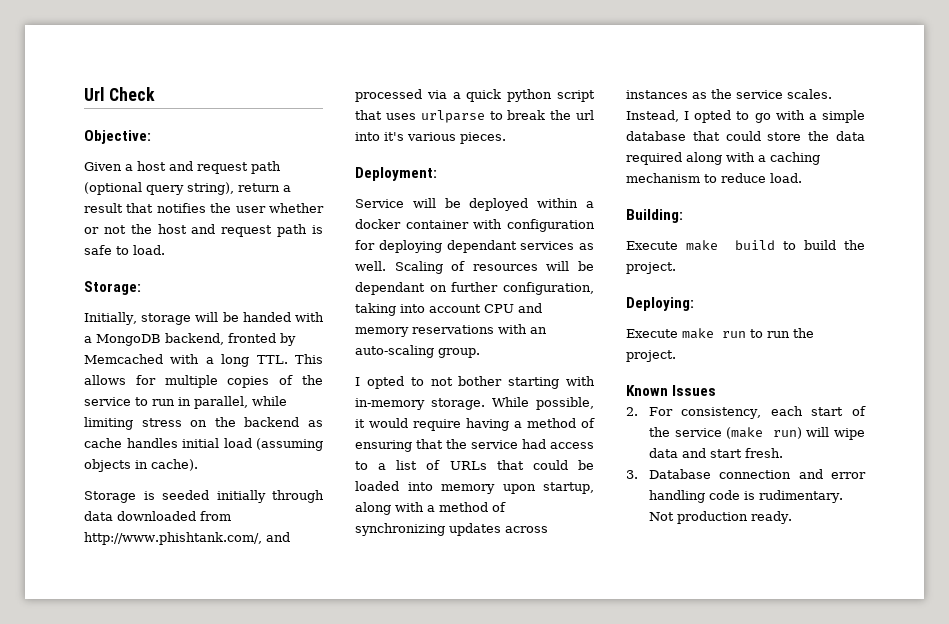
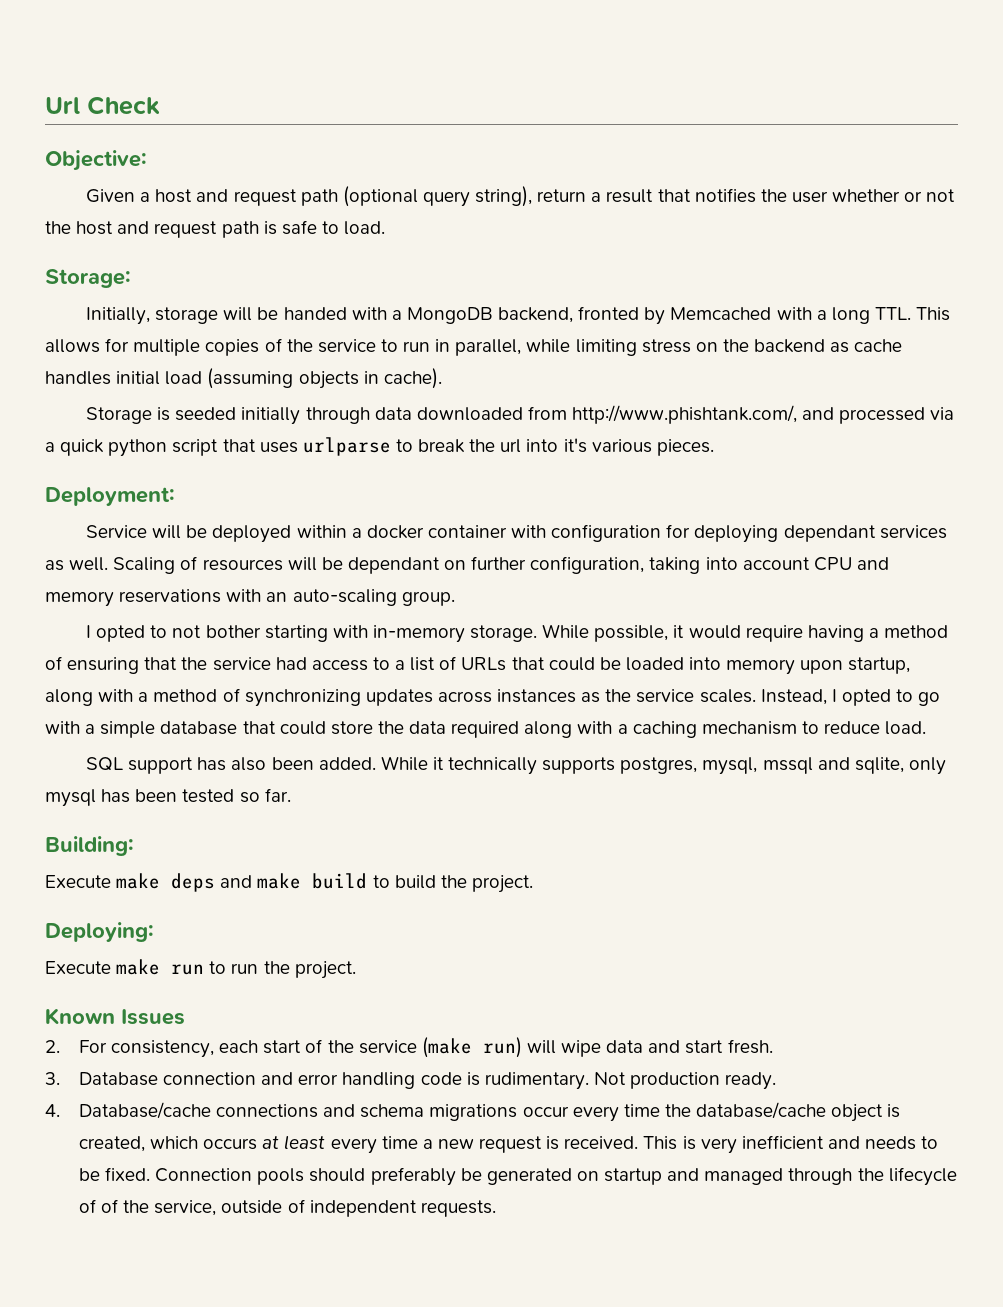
(802, 178) none -> [86,756,946,775] [45,788,291,807] // SQL support has also been added. While it technically supports postgres, mysql, mssql and sqlite, only mysql has been tested so far.
(719, 245) none -> [171,873,302,892] deps and make
(792, 517) none -> [45,1102,901,1122] [78,1135,939,1154] [78,1167,957,1186] [78,1199,496,1217] // 4. Database/cache connections and schema migrations occur every time the database/cache object is created, which occurs at least every time a new request is received. This is very inefficient and needs to be fixed. Connection pools should preferably be generated on startup and managed through the lifecycle of of the service, outside of independent requests.

